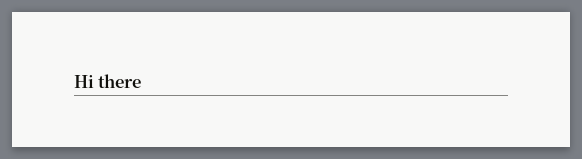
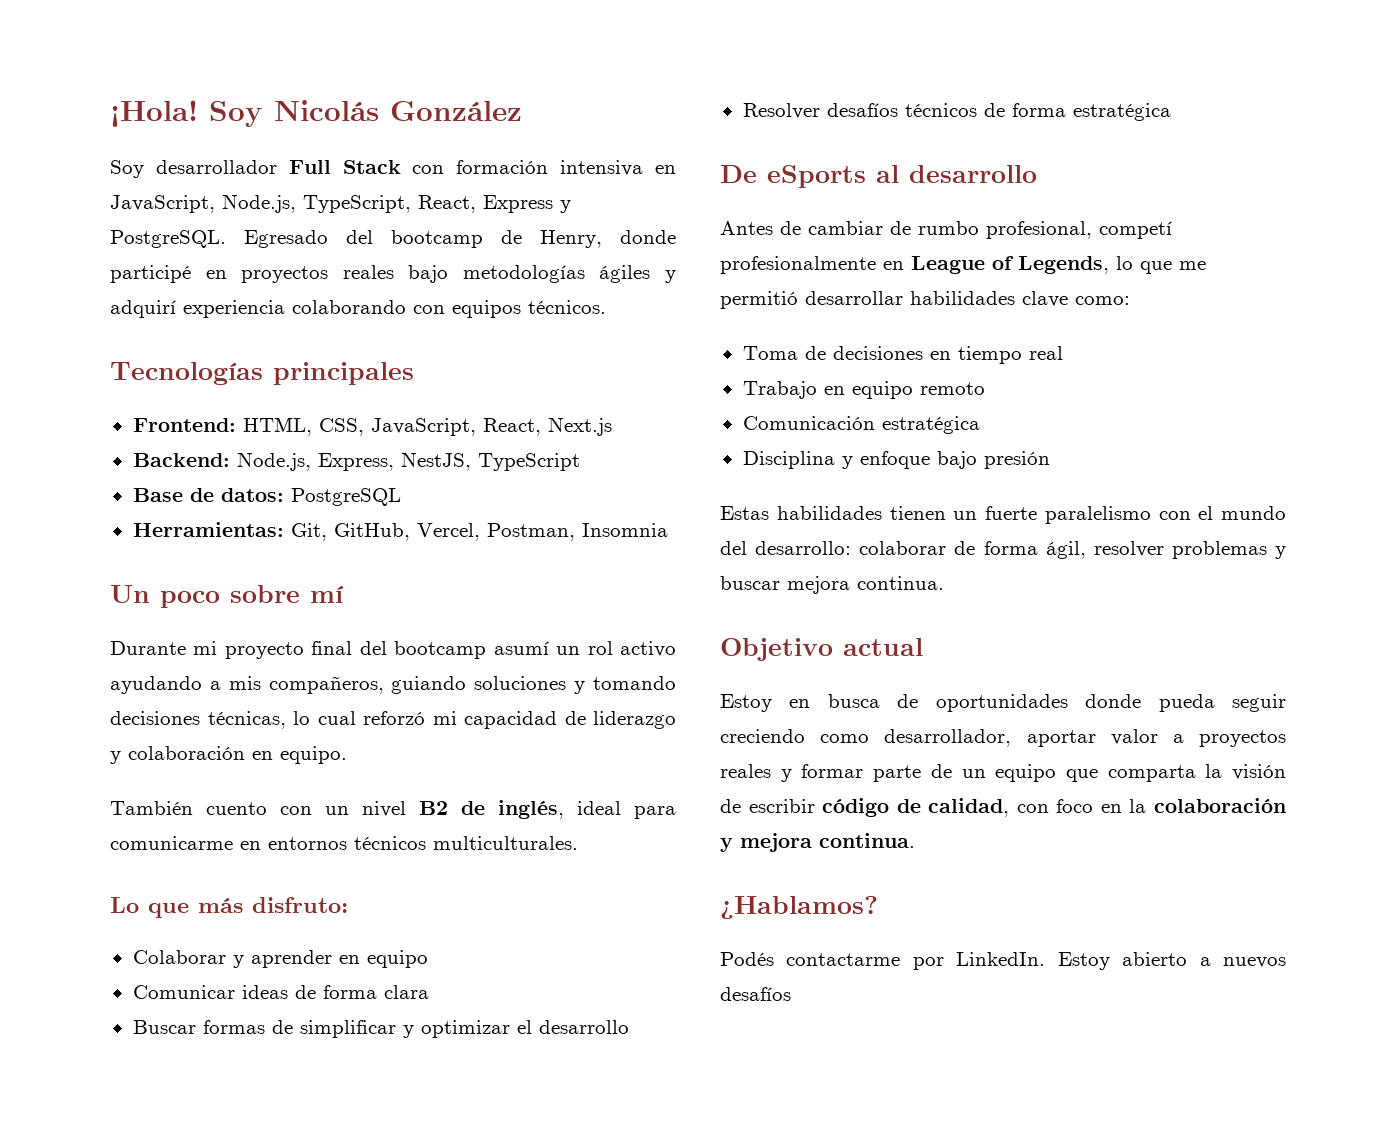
[74,74,142,88] Hi there -> [110,100,522,127] [110,160,676,178] [110,194,571,213] [110,230,676,248] [110,265,676,283] [110,300,606,318] [110,362,414,385] [132,417,612,436] [132,452,580,471] [132,488,401,506] [132,522,668,541] [110,585,344,608] [110,641,677,659] [110,676,676,694] [110,711,676,729] [110,746,347,764] [110,800,676,819] [110,836,578,850] [110,897,348,918] [132,950,428,968] [132,985,429,999] [132,1020,629,1038] [742,103,1171,121] [720,165,1037,188] [720,221,1172,239] [720,256,1206,274] [720,291,1130,309] [742,346,1063,364] [742,381,985,399] [742,416,980,434] [742,451,1050,469] [720,506,1286,524] [720,541,1286,559] [720,576,944,594] [720,638,923,661] [720,694,1286,712] [720,729,1286,747] [720,764,1286,782] [720,798,1286,817] [720,833,915,852] [720,896,878,919] [720,952,1286,970] [720,987,791,1001] ¡Hola! Soy Nicolás González // Soy desarrollador Full Stack con formación intensiva en JavaScript, Node.js, TypeScript, React, Express y PostgreSQL. Egresado del bootcamp de Henry, donde participé en proyectos reales bajo metodologías ágiles y adquirí experiencia colaborando con equipos técnicos. // Tecnologías principales // Frontend: HTML, CSS, JavaScript, React, Next.js // Backend: Node.js, Express, NestJS, TypeScript // Base de datos: PostgreSQL // Herramientas: Git, GitHub, Vercel, Postman, Insomnia // Un poco sobre mí // Durante mi proyecto final del bootcamp asumí un rol activo ayudando a mis compañeros, guiando soluciones y tomando decisiones técnicas, lo cual reforzó mi capacidad de liderazgo y colaboración en equipo. // También cuento con un nivel B2 de inglés, ideal para comunicarme en entornos técnicos multiculturales. // Lo que más disfruto: // Colaborar y aprender en equipo // Comunicar ideas de forma clara // Buscar formas de simplificar y optimizar el desarrollo // Resolver desafíos técnicos de forma estratégica // De eSports al desarrollo // Antes de cambiar de rumbo profesional, competí profesionalmente en League of Legends, lo que me permitió desarrollar habilidades clave como: // Toma de decisiones en tiempo real // Trabajo en equipo remoto // Comunicación estratégica // Disciplina y enfoque bajo presión // Estas habilidades tienen un fuerte paralelismo con el mundo del desarrollo: colaborar de forma ágil, resolver problemas y buscar mejora continua. // Objetivo actual // Estoy en busca de oportunidades donde pueda seguir creciendo como desarrollador, aportar valor a proyectos reales y formar parte de un equipo que comparta la visión de escribir código de calidad, con foco en la colaboración y mejora continua. // ¿Hablamos? // Podés contactarme por LinkedIn. Estoy abierto a nuevos desafíos

